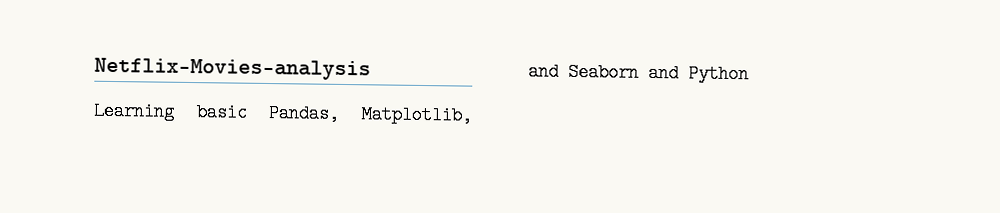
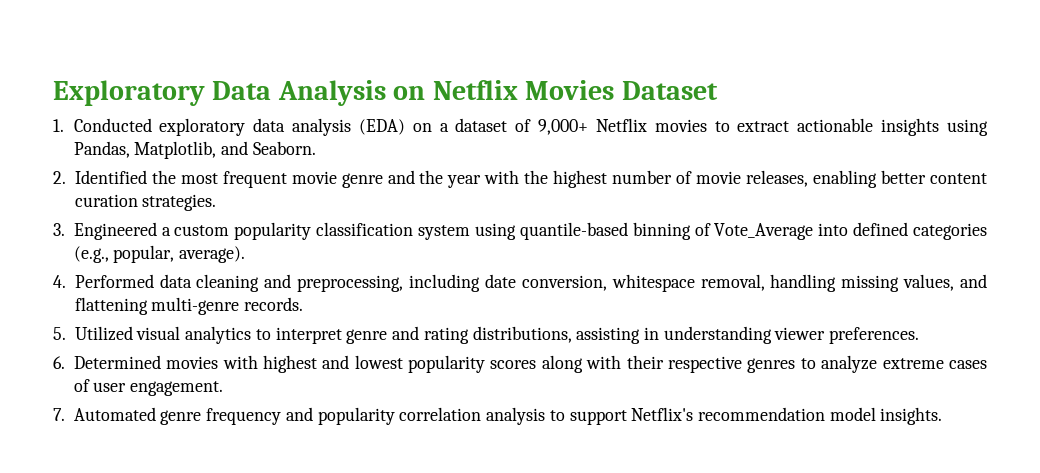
[94,57,371,81] [93,101,472,125] [528,62,749,84] Netflix-Movies-analysis // Learning basic Pandas, Matplotlib, and Seaborn and Python -> [53,80,718,106] [53,118,989,136] [73,141,316,159] [53,170,988,188] [74,194,217,211] [53,222,988,240] [73,245,246,263] [53,274,988,292] [74,297,304,315] [53,326,920,344] [53,355,987,373] [73,379,224,396] [53,407,943,425] Exploratory Data Analysis on Netflix Movies Dataset // 1. Conducted exploratory data analysis (EDA) on a dataset of 9,000+ Netflix movies to extract actionable insights using Pandas, Matplotlib, and Seaborn. // 2. Identified the most frequent movie genre and the year with the highest number of movie releases, enabling better content curation strategies. // 3. Engineered a custom popularity classification system using quantile-based binning of Vote_Average into defined categories (e.g., popular, average). // 4. Performed data cleaning and preprocessing, including date conversion, whitespace removal, handling missing values, and flattening multi-genre records. // 5. Utilized visual analytics to interpret genre and rating distributions, assisting in understanding viewer preferences. // 6. Determined movies with highest and lowest popularity scores along with their respective genres to analyze extreme cases of user engagement. // 7. Automated genre frequency and popularity correlation analysis to support Netflix's recommendation model insights.

